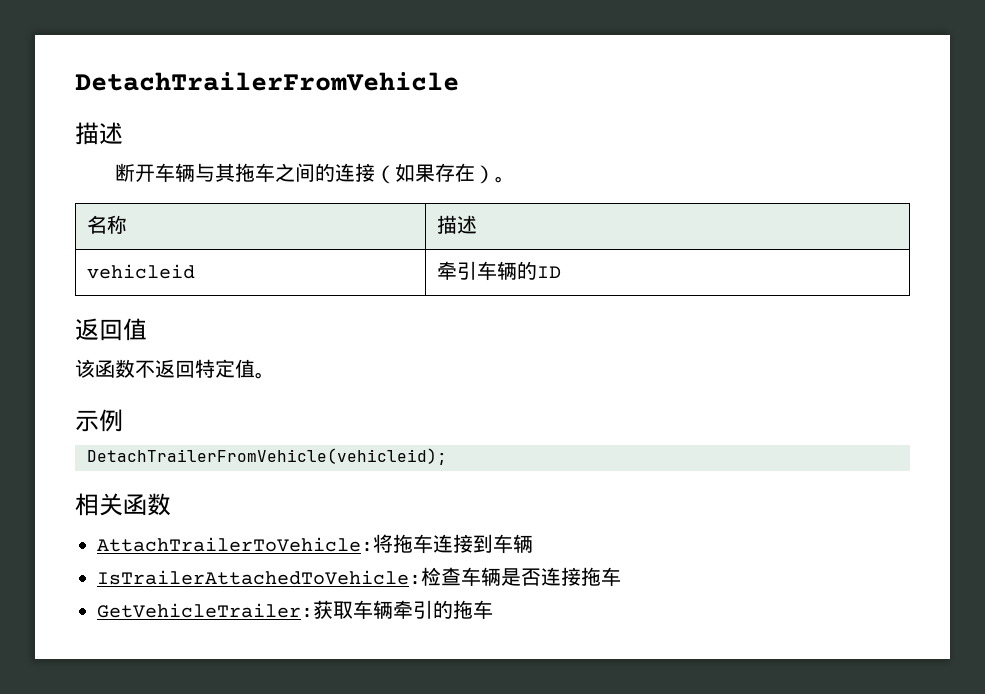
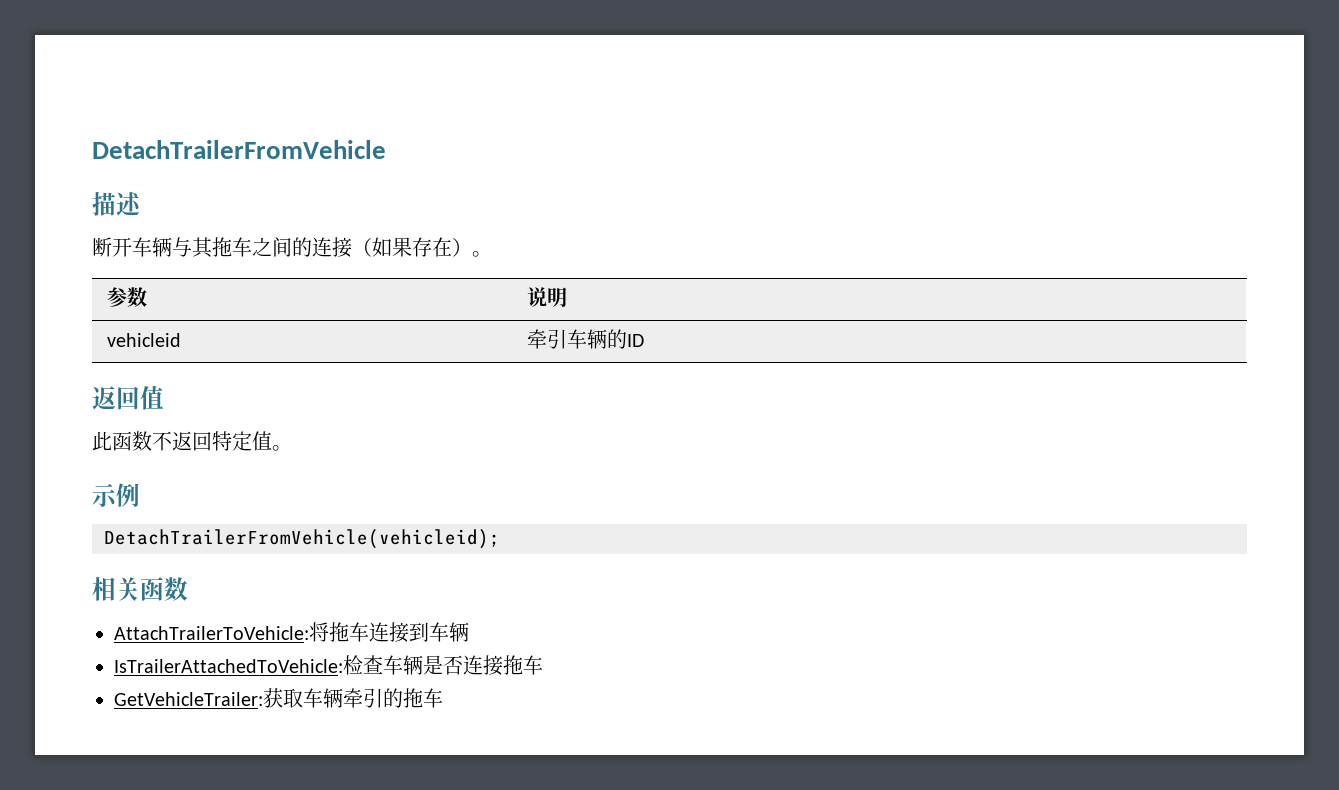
[87,215,128,234] [437,215,478,234] 名称 | 描述 -> [106,287,147,307] [526,287,567,307] 参数 | 说明
[75,359,95,378] 该 -> [92,431,112,451] 此

